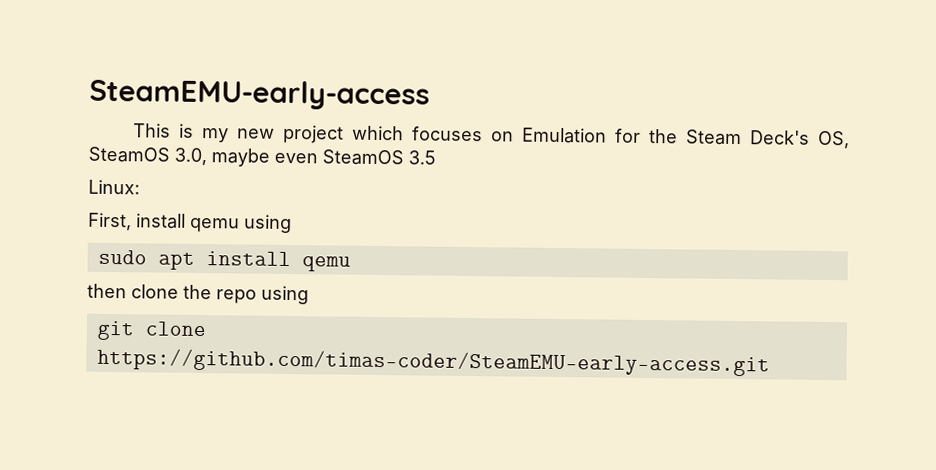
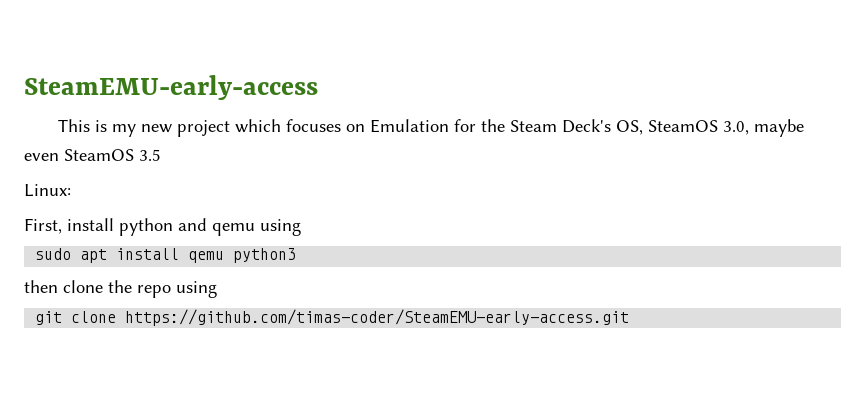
(186, 221) none -> [119,218,207,236] python and
(351, 264) none -> [233,248,297,263] python3

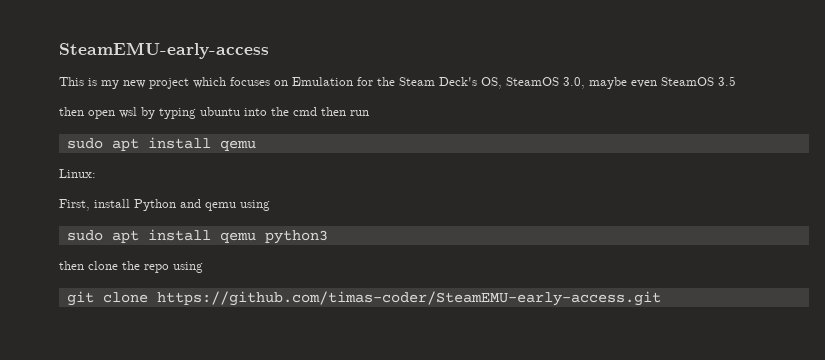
(161, 155) none -> [59,107,369,119] [66,137,256,151] // then open wsl by typing ubuntu into the cmd then run // sudo apt install qemu
[119,218,173,236] python -> [134,199,176,211] Python

